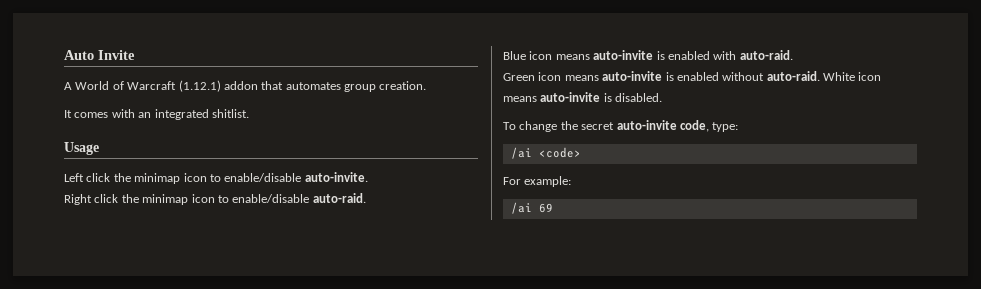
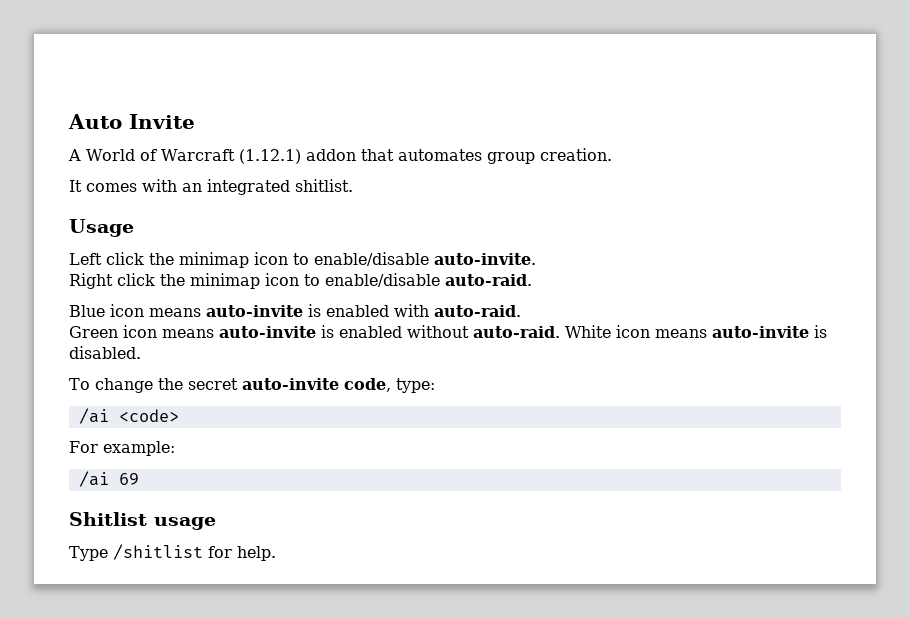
(553, 208) none -> [69,512,216,530] [69,544,276,561] // Shitlist usage // Type /shitlist for help.

